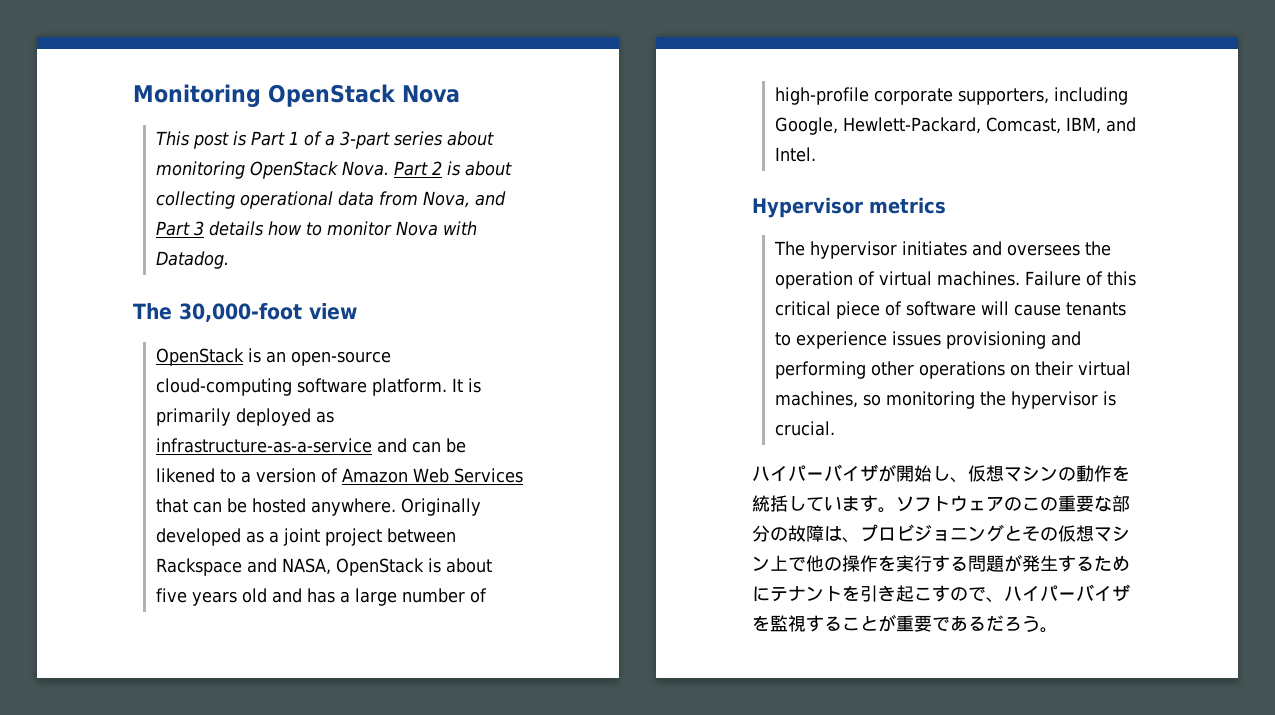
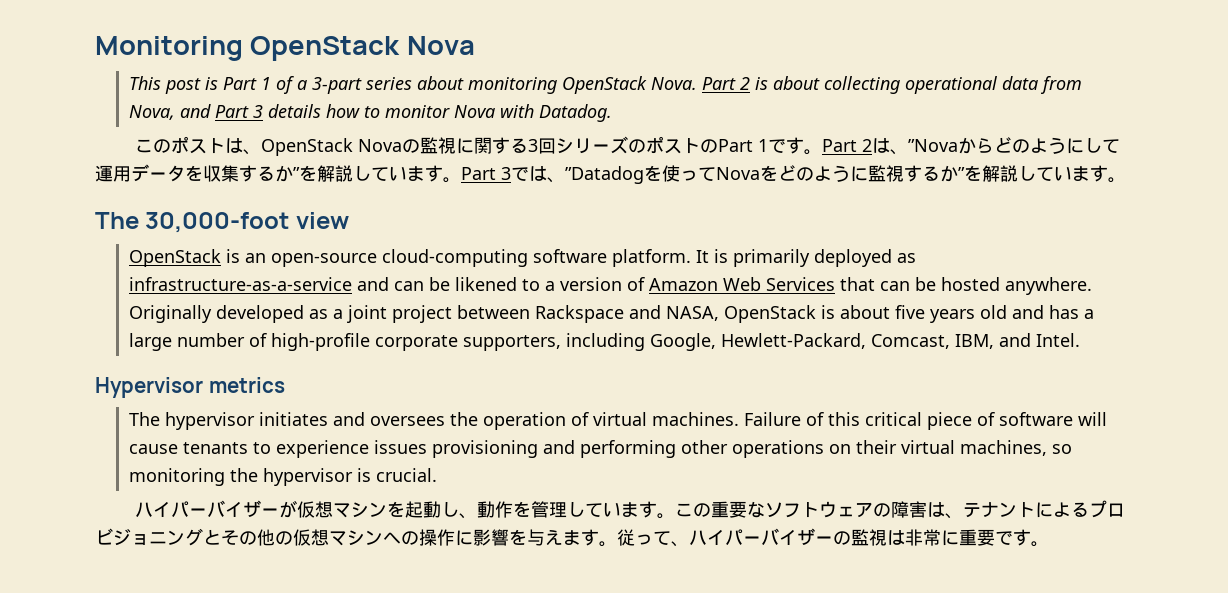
(229, 260) none -> [135,136,1121,156] [95,164,1126,184] // このポストは、OpenStack Novaの監視に関する3回シリーズのポストのPart 1です。Part 2は、”Novaからどのようにして運用データを収集するか”を解説しています。Part 3では、”Datadogを使ってNovaをどのように監視するか”を解説しています。
[878,464,1130,483] [752,495,896,513] が開始し、仮想マシンの動作を統括しています。 -> [261,500,766,519] ーが仮想マシンを起動し、動作を管理しています。この重要な
[1022,495,1130,512] [752,525,860,543] この重要な部分の故障は、 -> [891,501,1090,519] 障害は、テナントによる
[1058,525,1130,542] [752,554,1130,572] [752,584,1130,603] [752,614,1040,632] 仮想マシン上で他の操作を実行する問題が発生するためにテナントを引き起こすので、ハイパーバイザを監視することが重要であるだろう -> [257,528,1031,547] 他の仮想マシンへの操作に影響を与えます。従って、ハイパーバイザーの監視は非常に重要です

